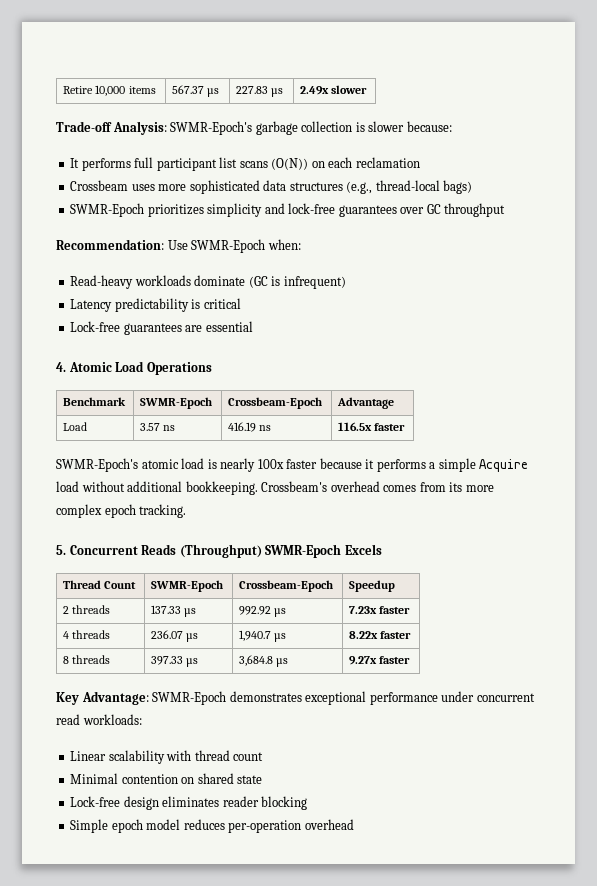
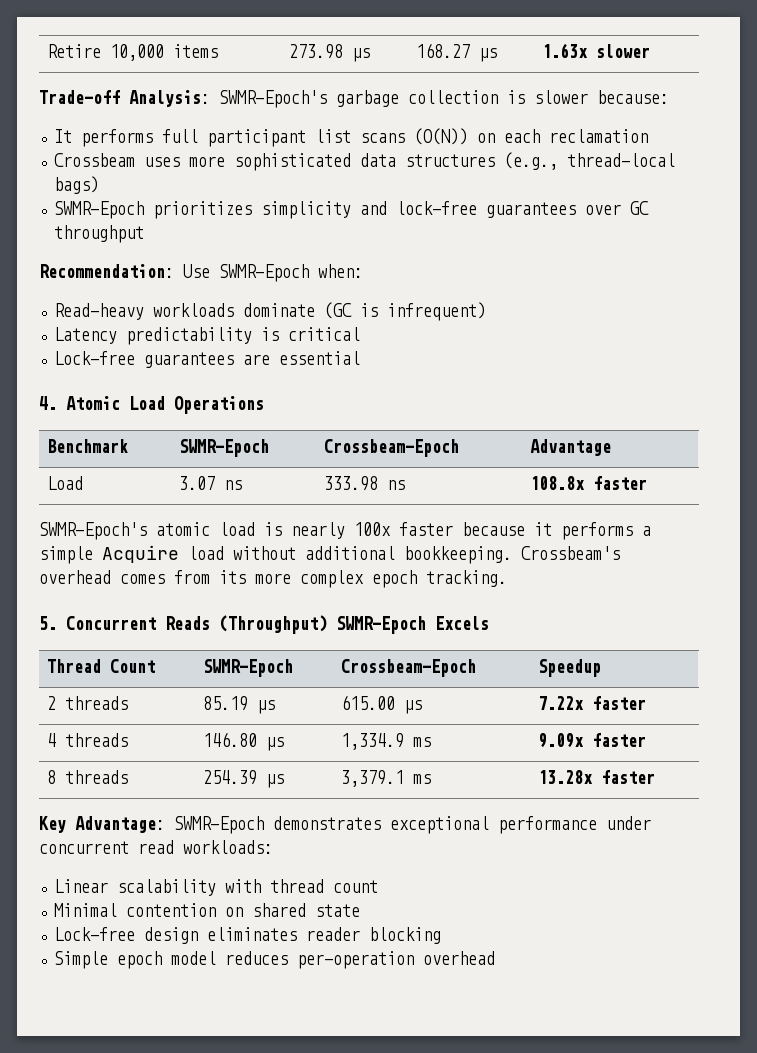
[172,85,220,97] [236,86,284,97] [300,86,330,95] 567.37 µs | 227.83 µs | 2.49x -> [289,44,371,62] [416,43,498,62] [542,43,589,58] 273.98 µs | 168.27 µs | 1.63x
[140,423,176,431] [228,422,272,432] [338,422,373,431] 3.57 ns | 416.19 ns | 116.5x -> [179,476,243,490] [324,476,406,491] [530,476,586,490] 3.07 ns | 333.98 ns | 108.8x
[151,605,197,617] [239,606,287,617] [349,606,378,614] 137.33 µs | 992.92 µs | 7.23x -> [203,696,276,714] [341,695,423,714] [538,696,585,710] 85.19 µs | 615.00 µs | 7.22x
[151,630,199,642] [239,630,287,642] [349,631,379,639] 236.07 µs | 1,940.7 µs | 8.22x -> [203,732,285,751] [341,733,432,750] [538,733,585,748] 146.80 µs | 1,334.9 ms | 9.09x
[151,656,199,667] [239,655,289,667] [349,656,378,665] 397.33 µs | 3,684.8 µs | 9.27x -> [203,770,285,788] [341,770,432,787] [538,770,594,784] 254.39 µs | 3,379.1 ms | 13.28x

